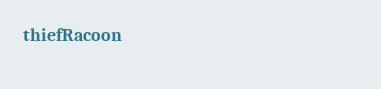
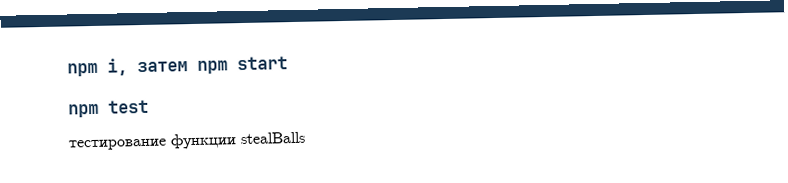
[23,28,122,41] thiefRacoon -> [67,56,288,77] [68,99,149,118] [68,131,306,151] npm i, затем npm start // npm test // тестирование функции stealBalls

